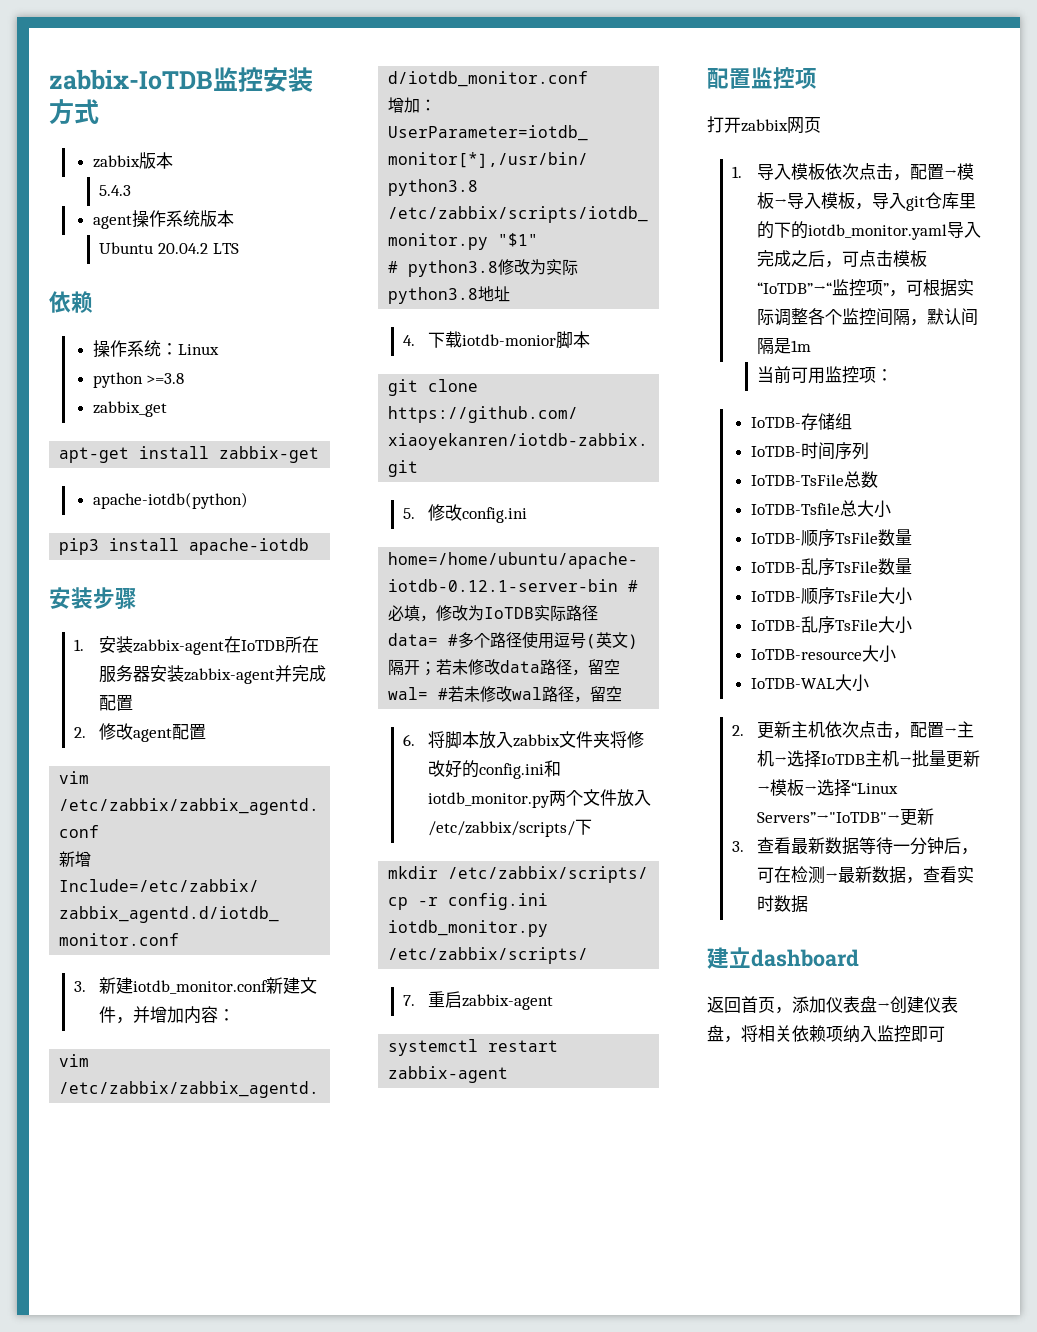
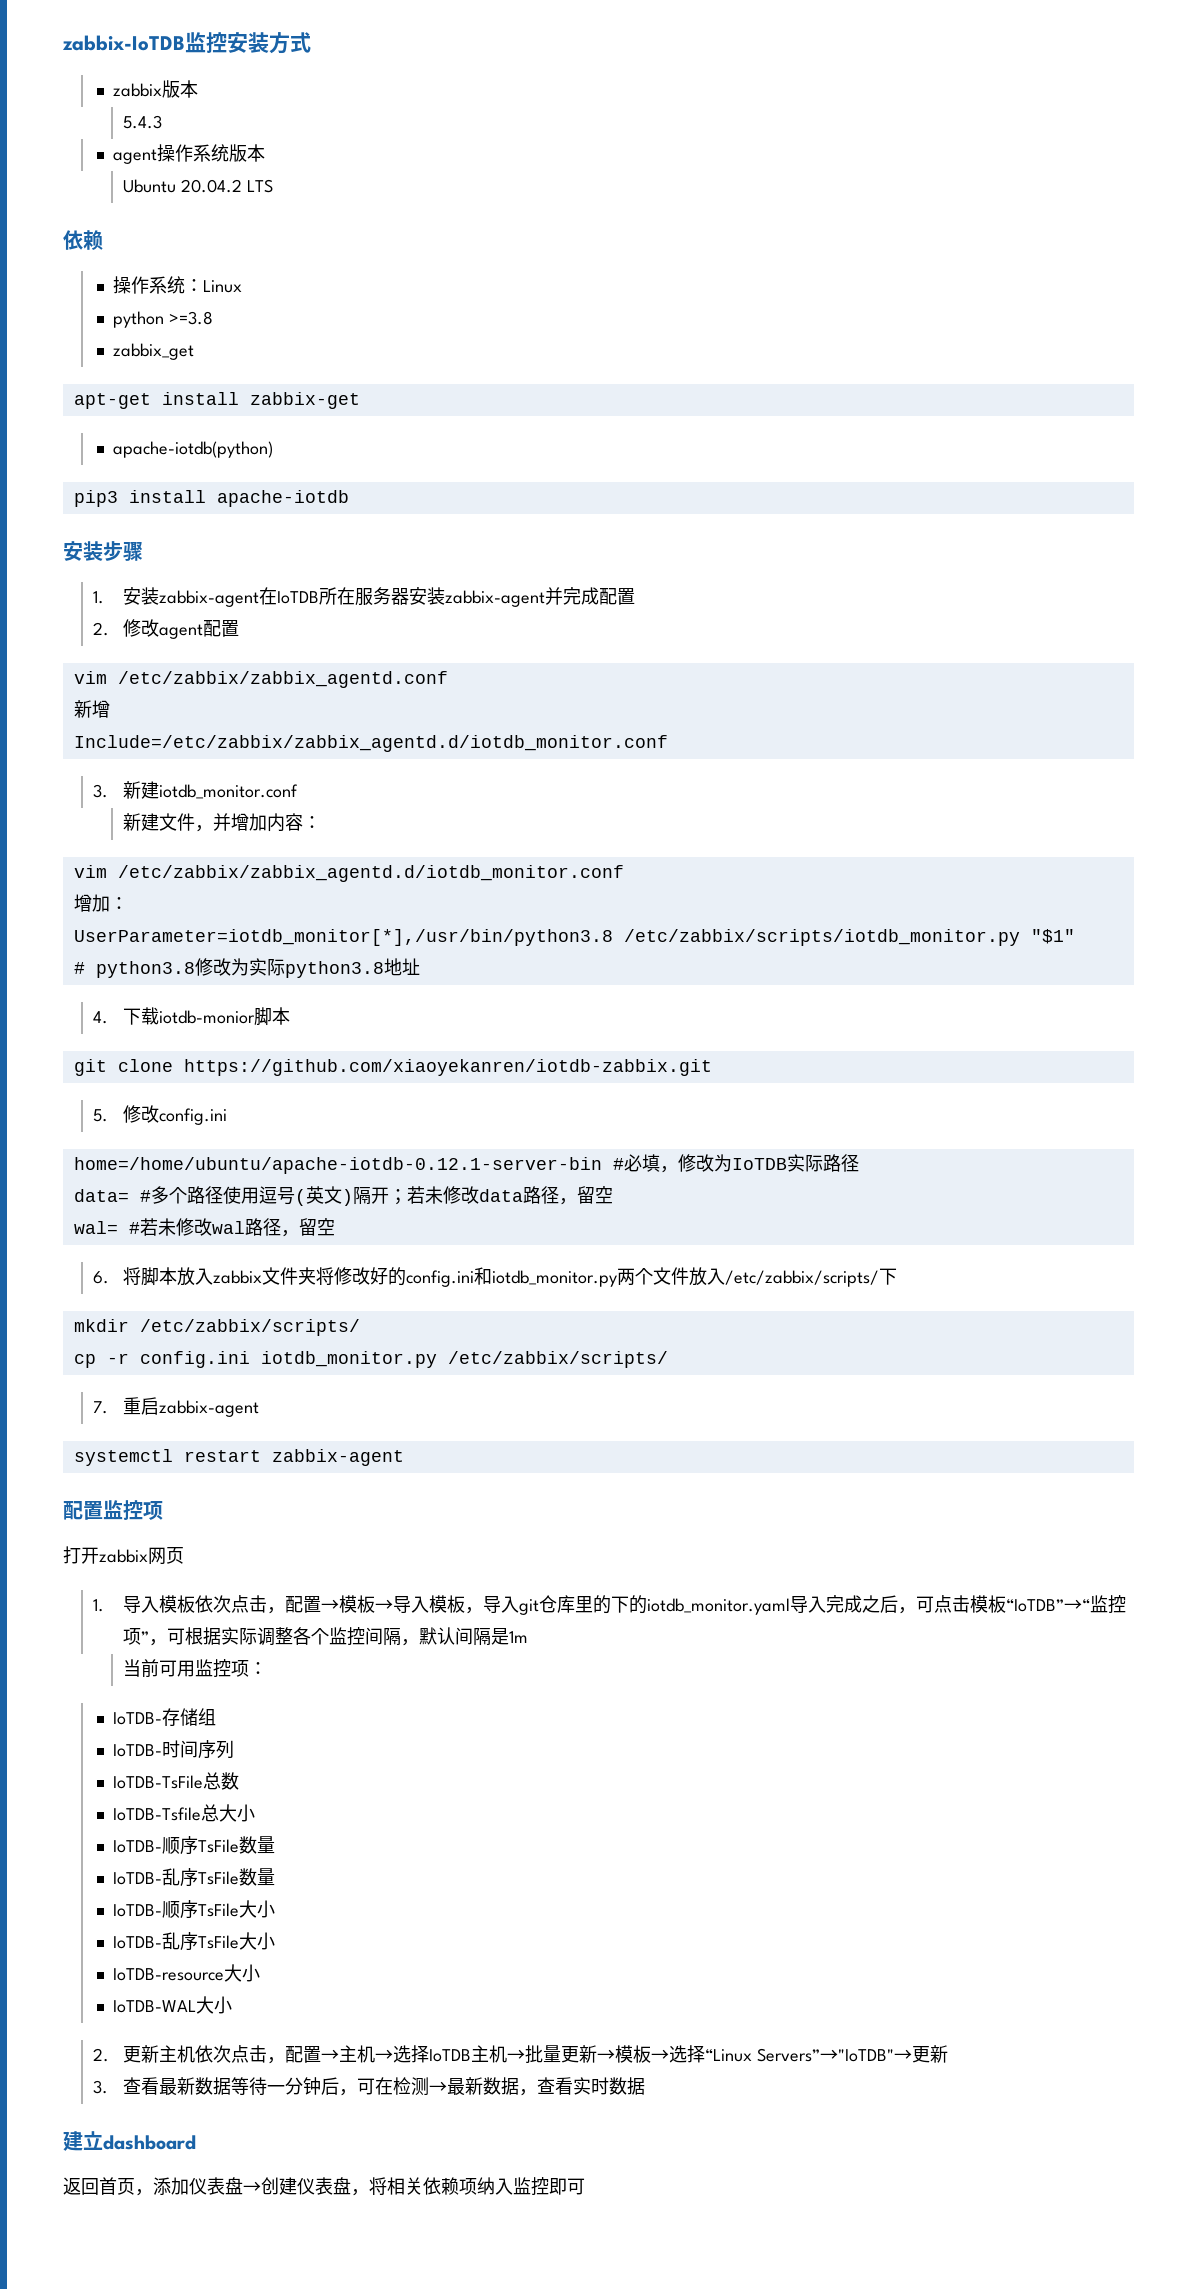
(269, 987) none -> (299, 791) //

